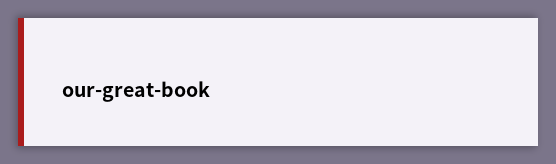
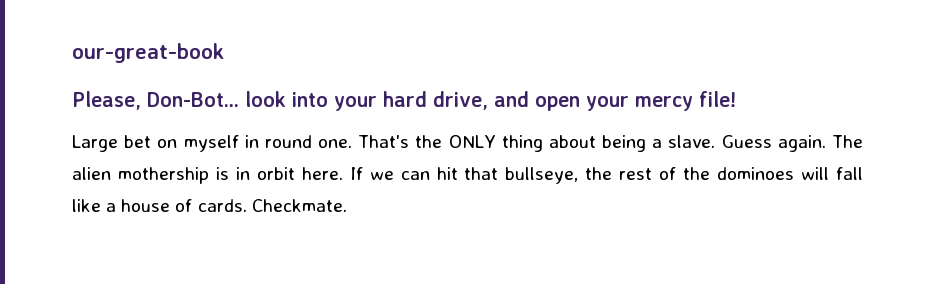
(210, 91) none -> [72,91,736,111] [72,135,863,152] [72,167,864,184] [72,199,347,212] // Please, Don-Bot… look into your hard drive, and open your mercy file! // Large bet on myself in round one. That's the ONLY thing about being a slave. Guess again. The alien mothership is in orbit here. If we can hit that bullseye, the rest of the dominoes will fall like a house of cards. Checkmate.

